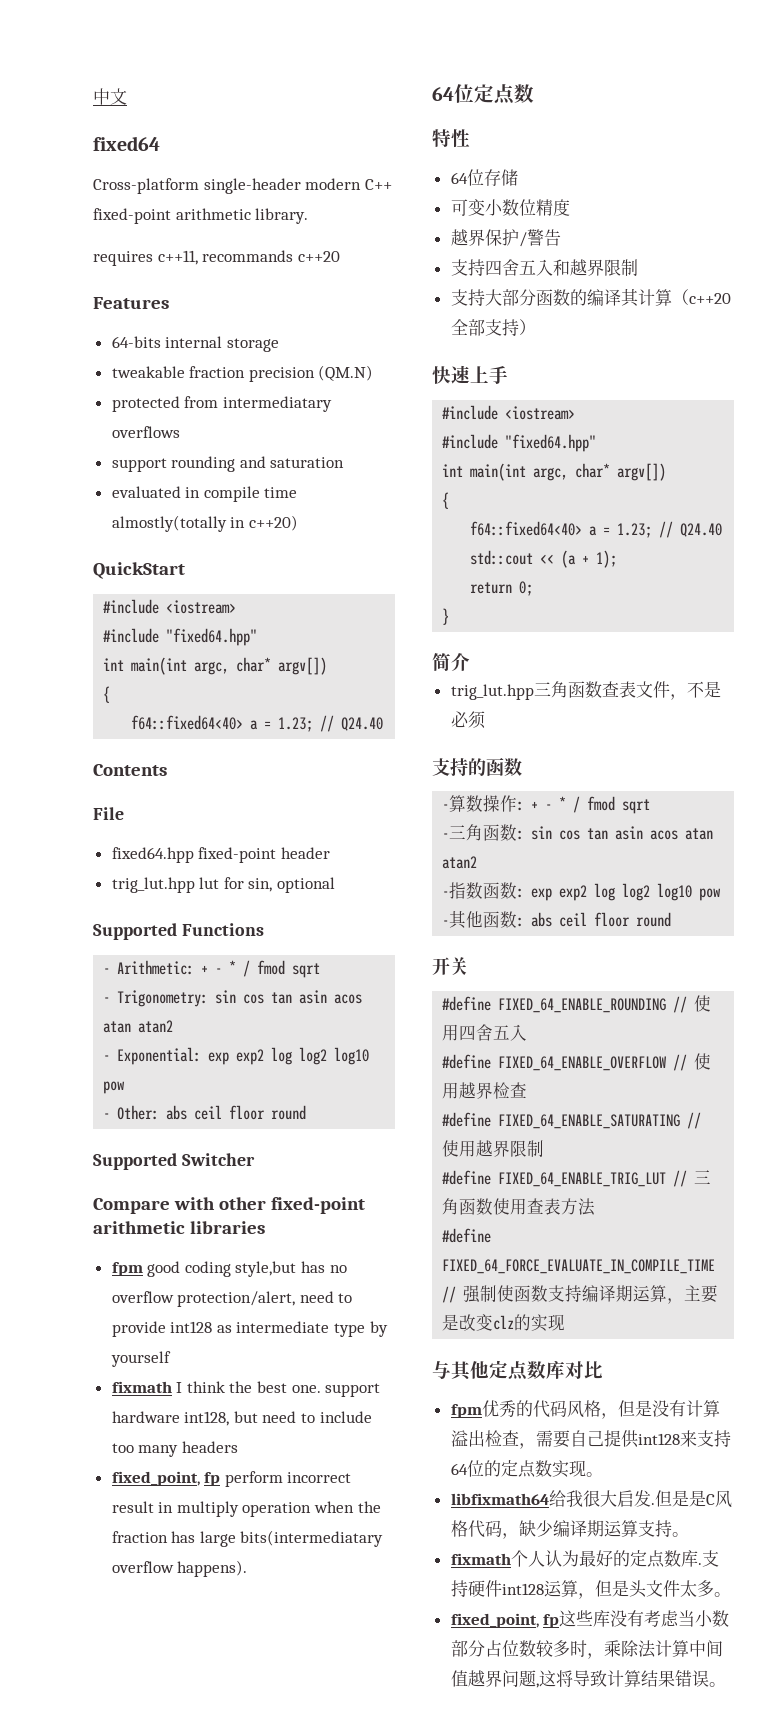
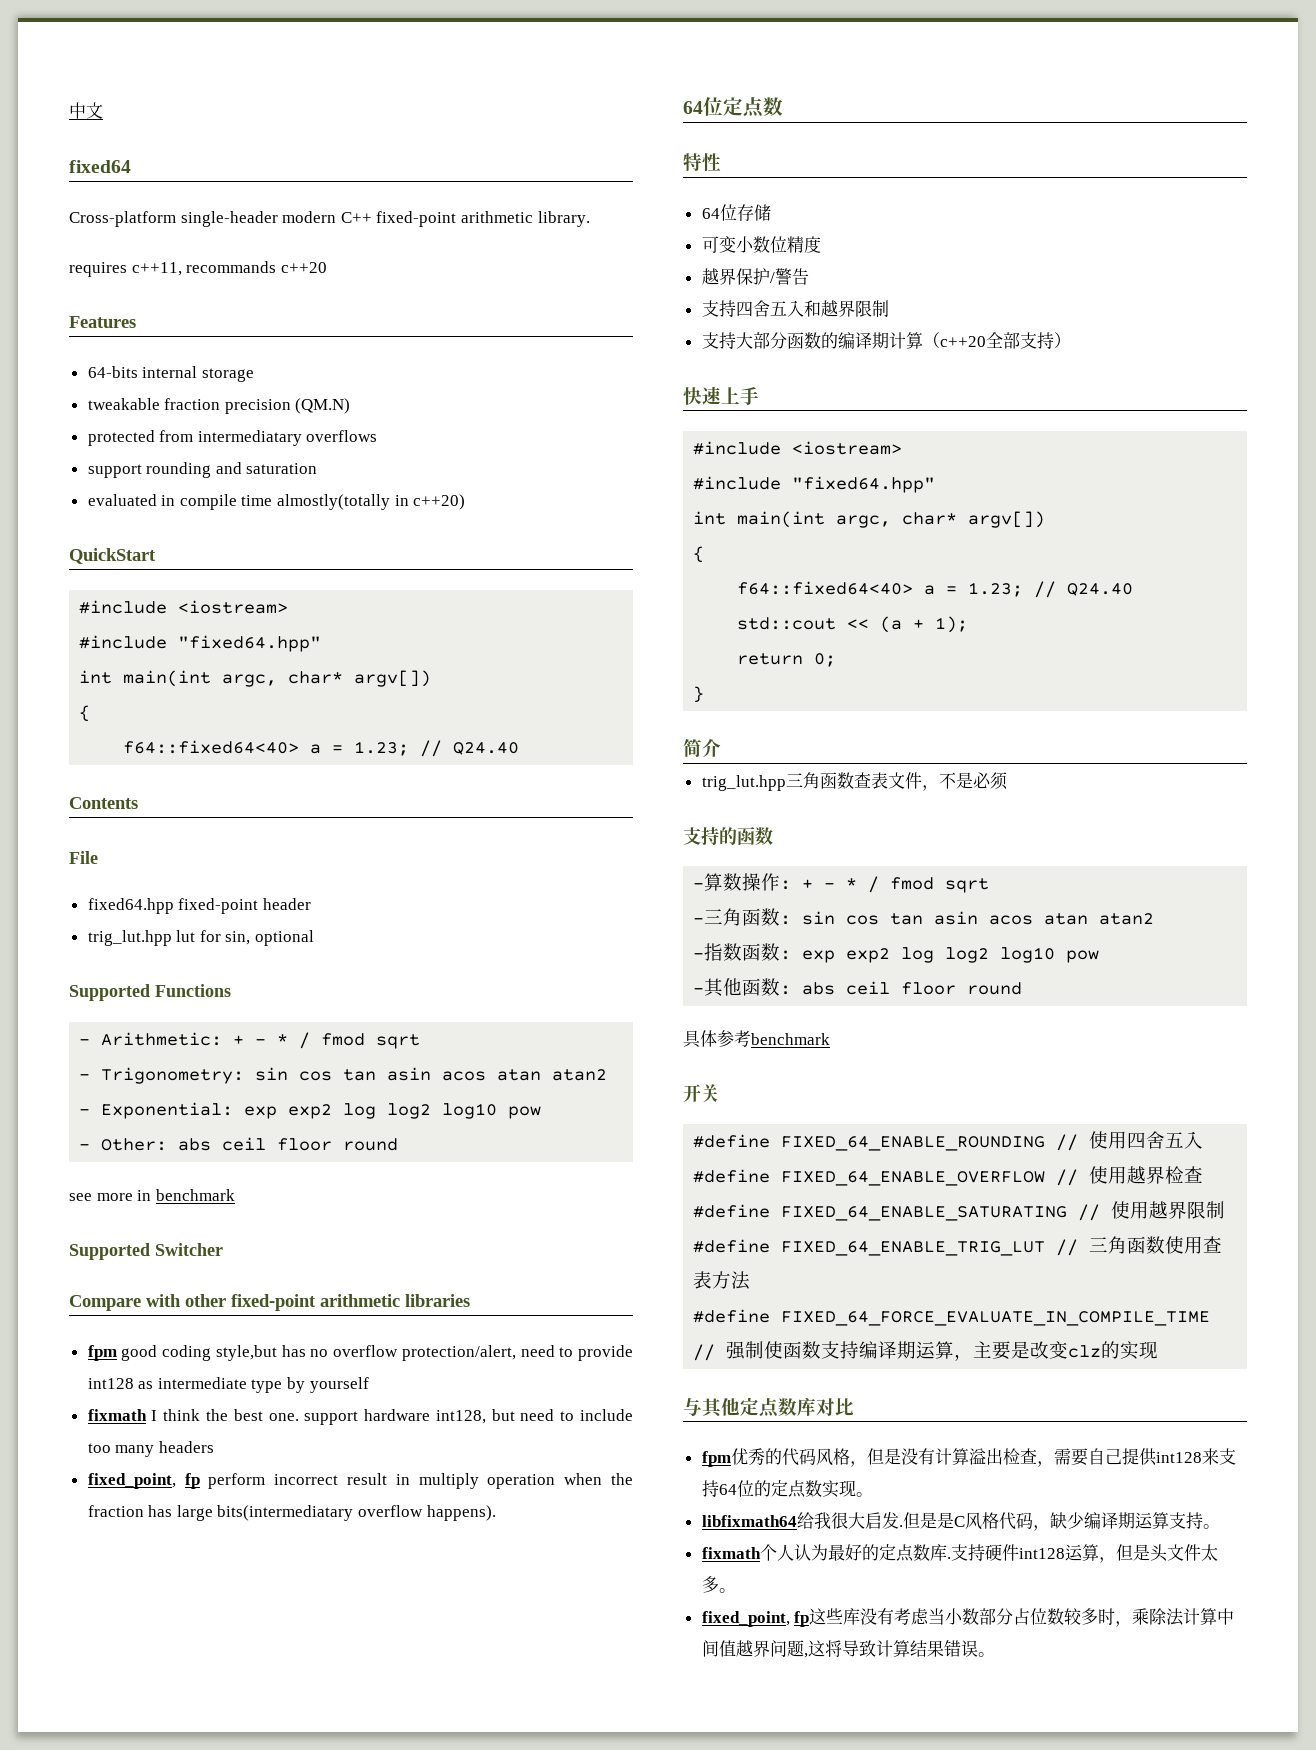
(307, 1112) none -> [69,1189,235,1201] // see more in benchmark
[620,288,639,307] 其 -> [871,332,889,349] 期
(672, 919) none -> [683,1030,830,1048] // 具体参考benchmark

